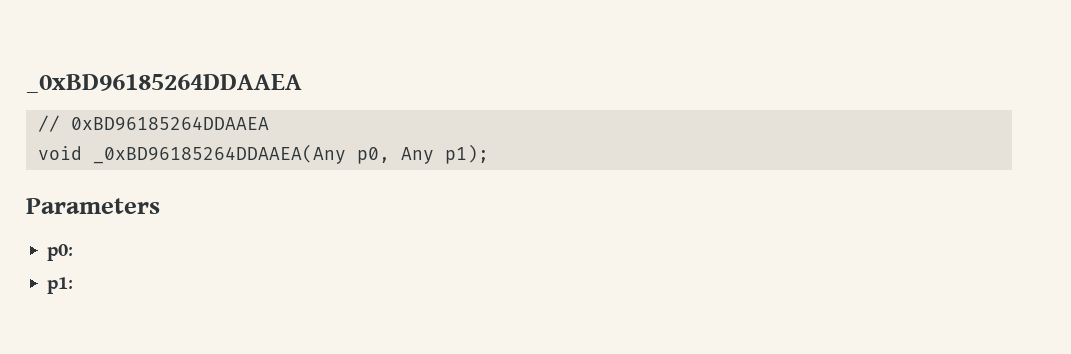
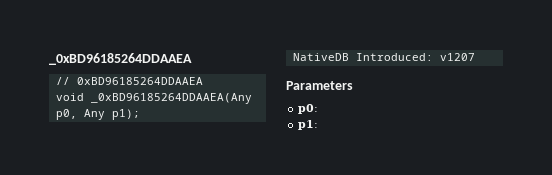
(489, 154) none -> [292,53,475,61] // NativeDB Introduced: v1207

